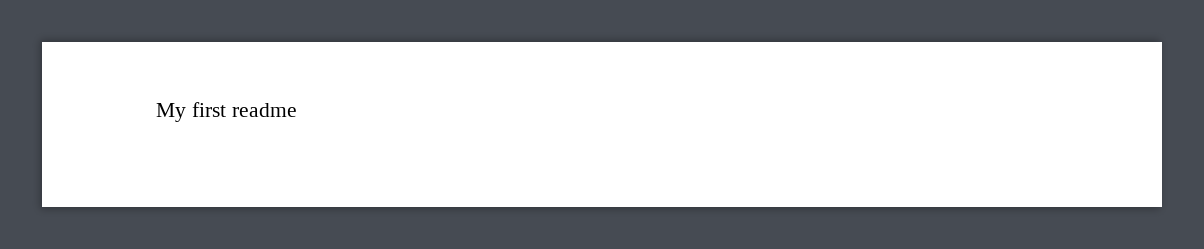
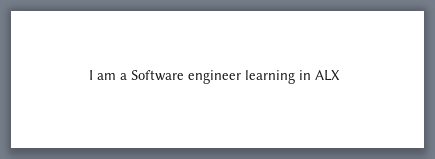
[156,102,297,122] My first readme -> [89,70,340,84] I am a Software engineer learning in ALX

